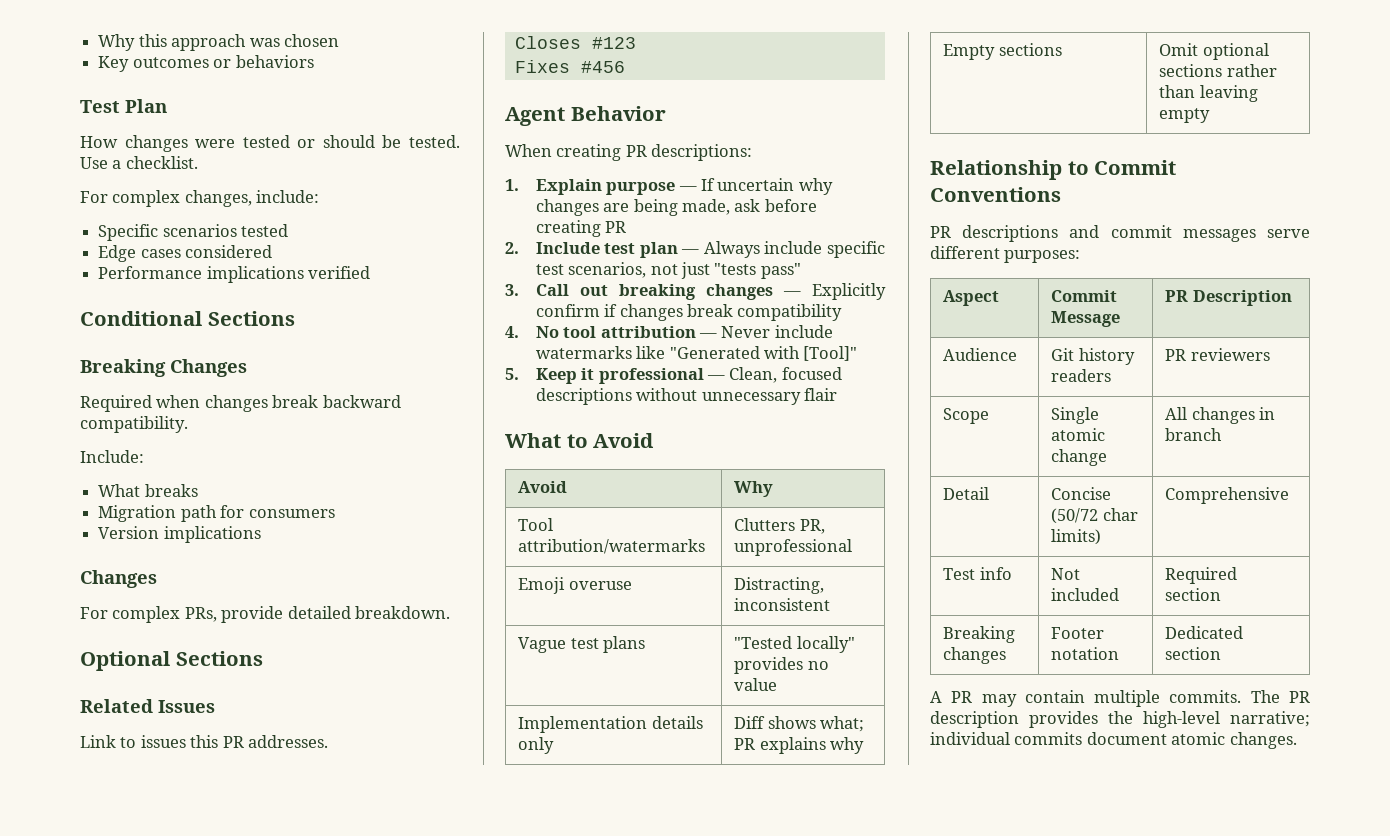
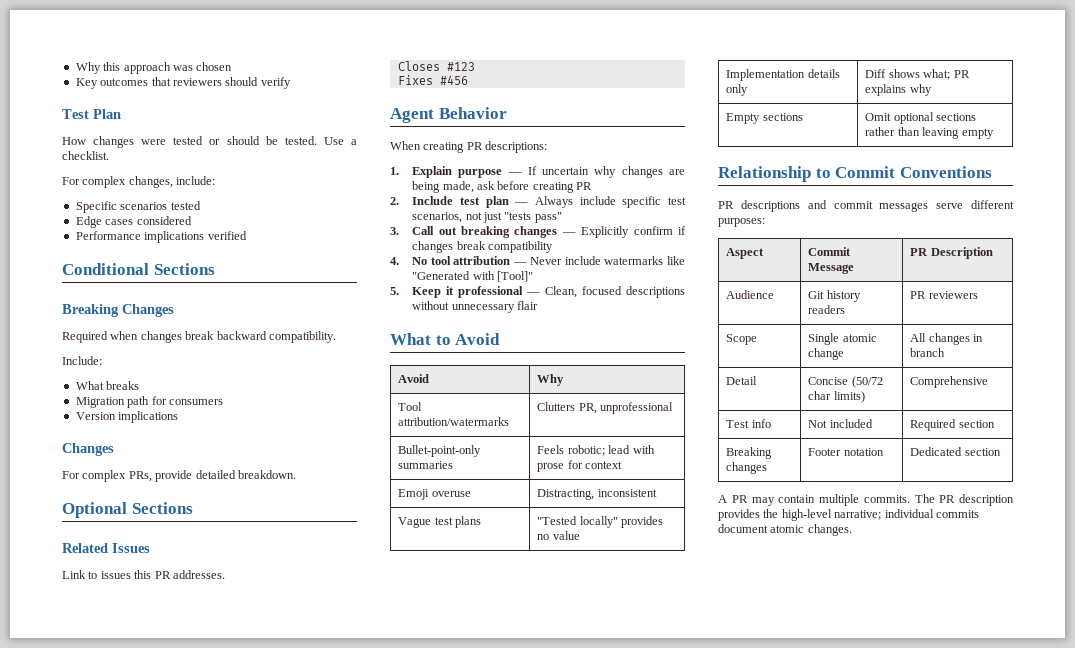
[213,55,314,68] or behaviors -> [151,77,291,89] that reviewers should verify
(853, 547) none -> [398,445,482,457] [398,461,454,469] [537,445,655,456] [537,460,623,472] // Bullet-point-only summaries | Feels robotic; lead with prose for context

